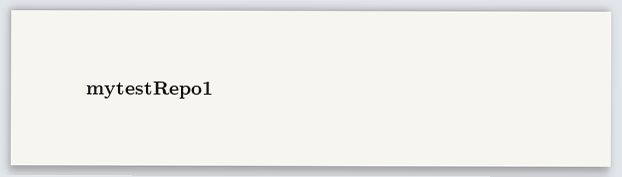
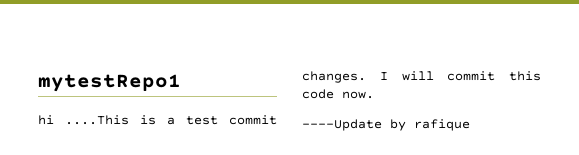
(214, 90) none -> [38,115,277,125] [302,71,541,83] [302,89,374,99] [302,119,470,131] // hi ....This is a test commit changes. I will commit this code now. // ----Update by rafique

